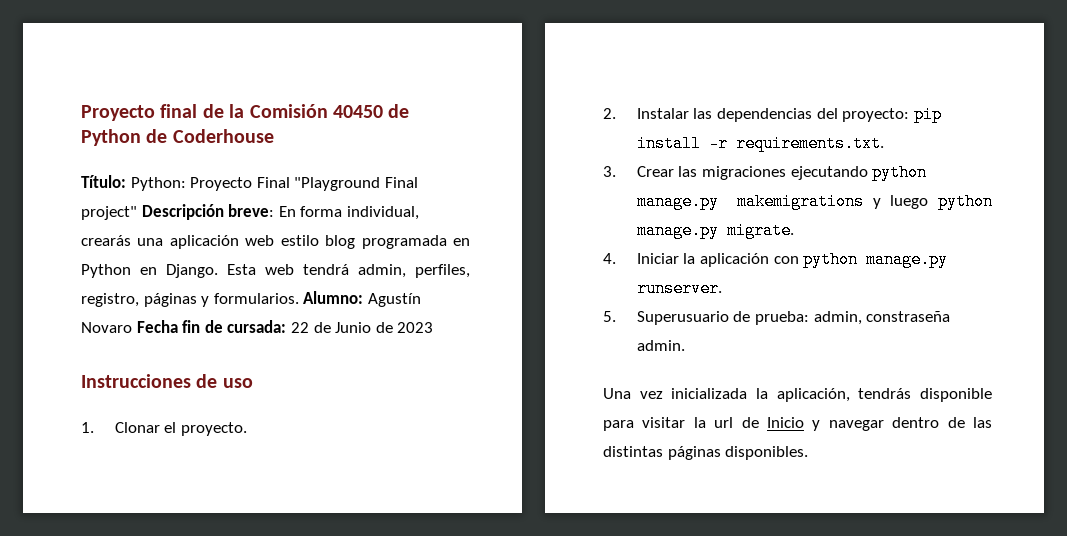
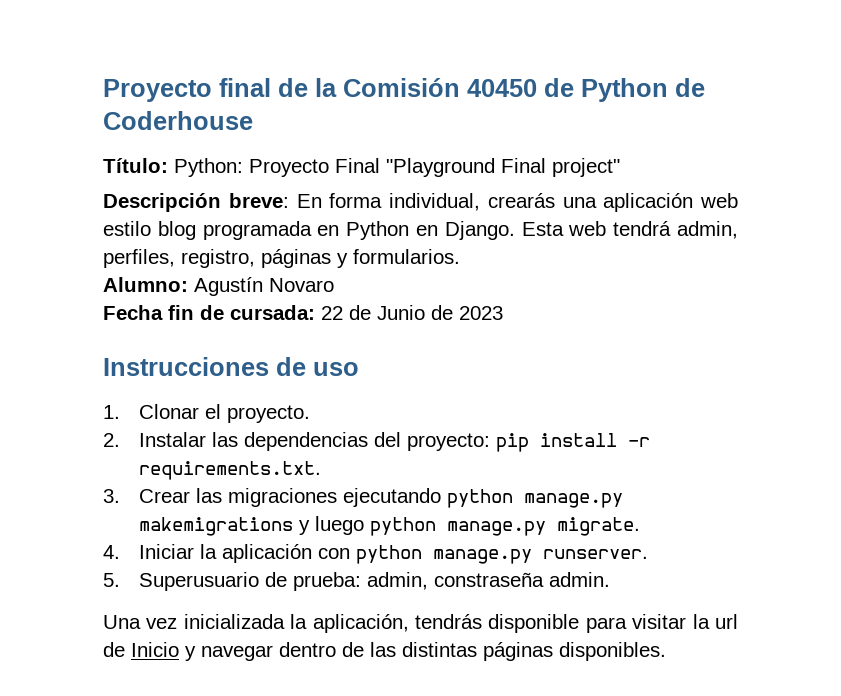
(137, 213) none -> (620, 167) //
(299, 298) none -> (460, 256) //
(132, 327) none -> (334, 285) //

